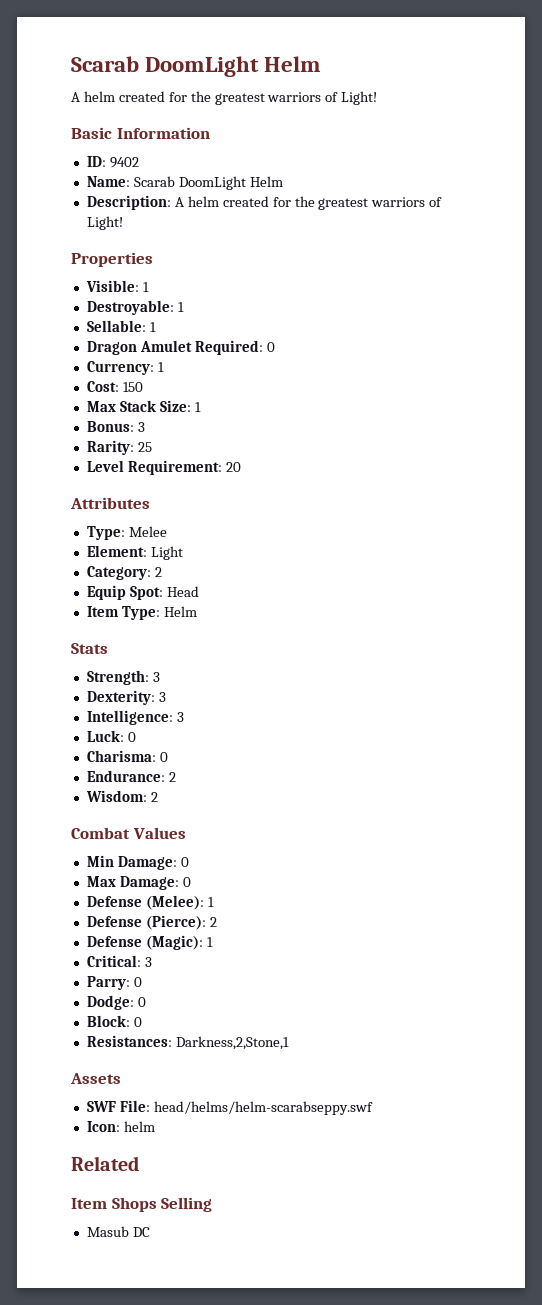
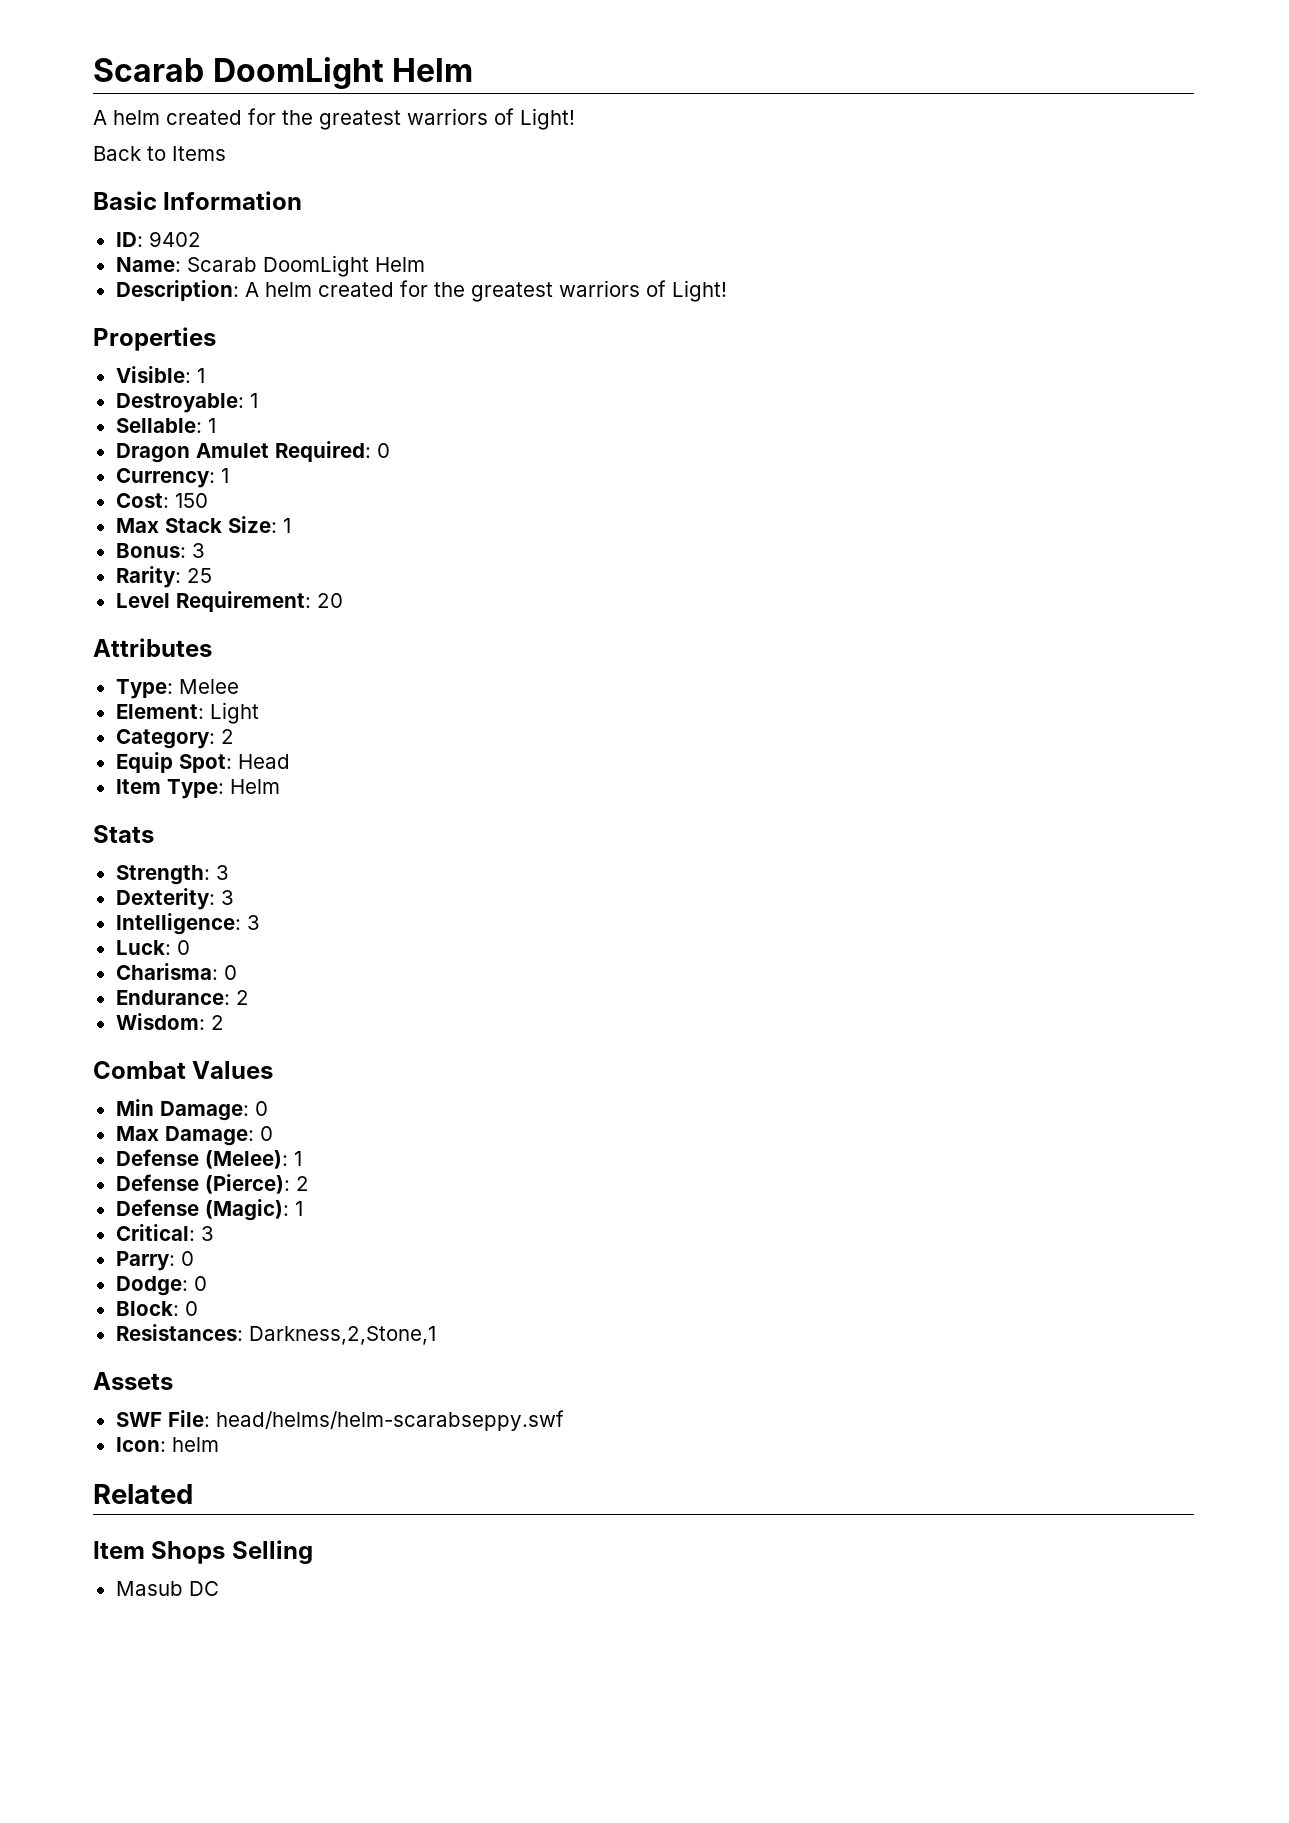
(378, 98) none -> [93,146,226,161] // Back to Items

